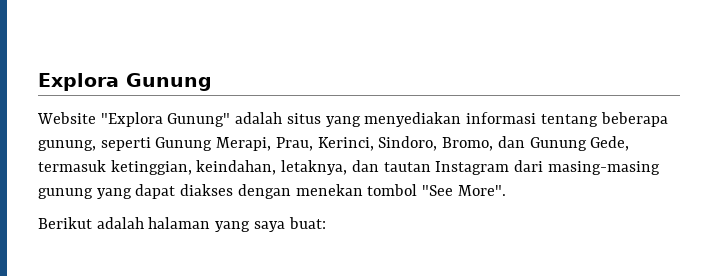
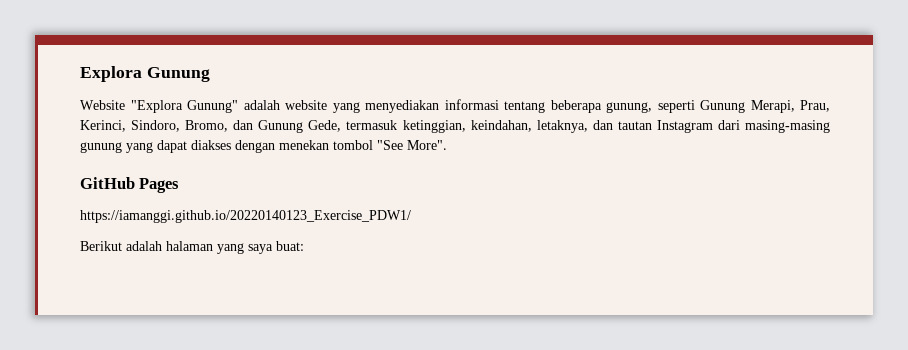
[286,113,321,124] situs -> [285,100,327,110] website
(506, 190) none -> [80,177,180,193] [80,210,411,223] // GitHub Pages // https://iamanggi.github.io/20220140123_Exercise_PDW1/

